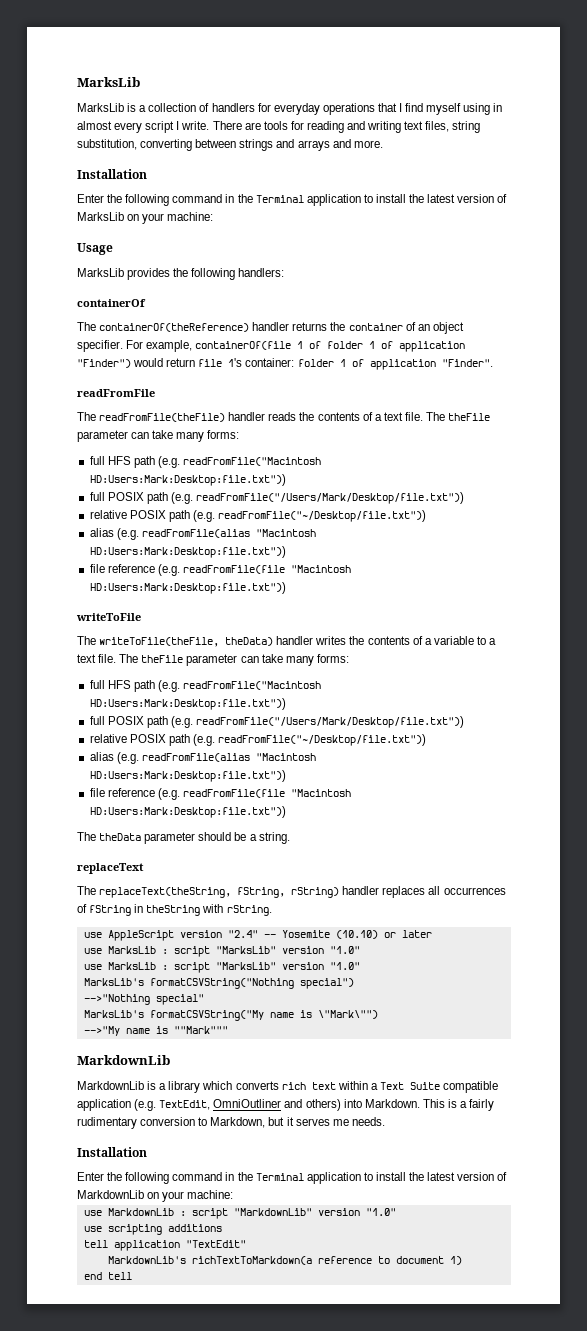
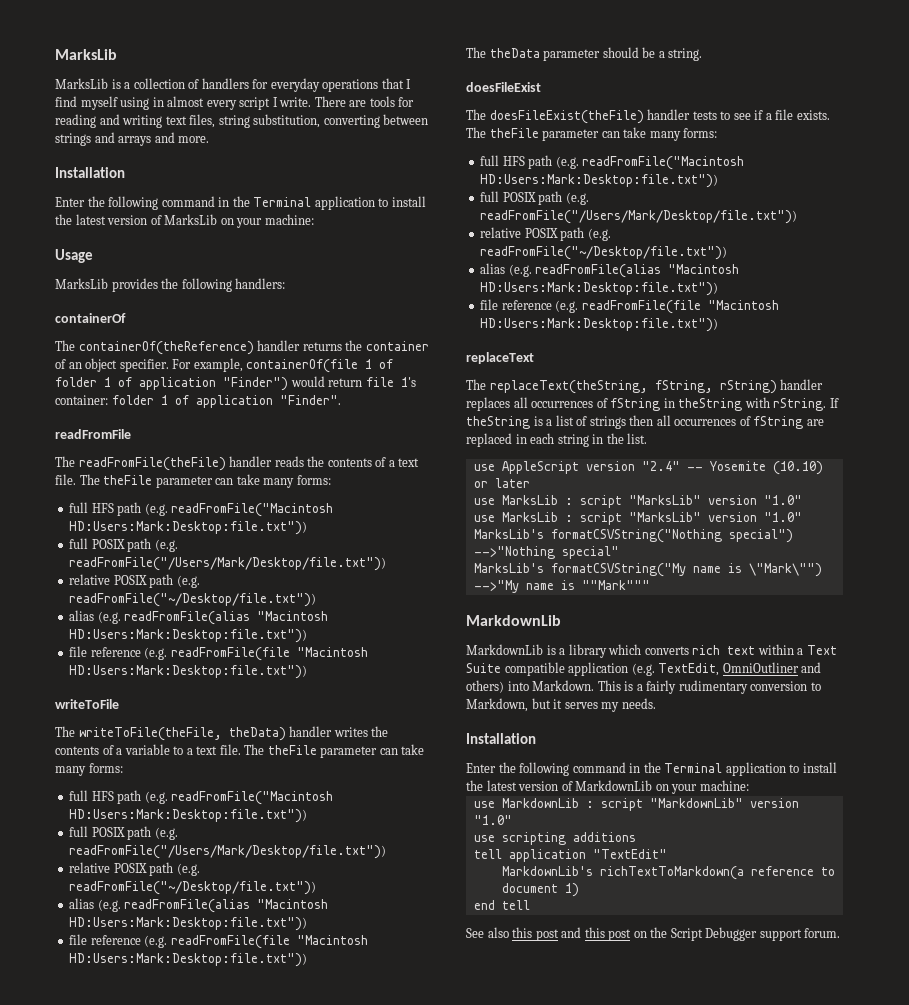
(290, 838) none -> [466,82,541,92] [466,109,830,124] [466,127,718,141] [480,155,745,170] [480,174,719,188] [480,191,589,205] [480,210,798,224] [480,227,611,241] [480,246,728,260] [480,263,740,278] [480,282,719,296] [480,299,779,314] [480,318,719,332] // doesFileExist // The doesFileExist(theFile) handler tests to see if a file exists. The theFile parameter can take many forms: // full HFS path (e.g. readFromFile("Macintosh HD:Users:Mark:Desktop:file.txt")) // full POSIX path (e.g. readFromFile("/Users/Mark/Desktop/file.txt")) // relative POSIX path (e.g. readFromFile("~/Desktop/file.txt")) // alias (e.g. readFromFile(alias "Macintosh HD:Users:Mark:Desktop:file.txt")) // file reference (e.g. readFromFile(file "Macintosh HD:Users:Mark:Desktop:file.txt"))
(272, 910) none -> [829,398,839,408] [466,415,824,429] [466,433,648,447] If theString is a list of strings then all occurrences of fString are replaced in each string in the list.
[332,1119,349,1126] me -> [601,702,620,712] my
(132, 1276) none -> [466,927,841,941] // See also this post and this post on the Script Debugger support forum.

